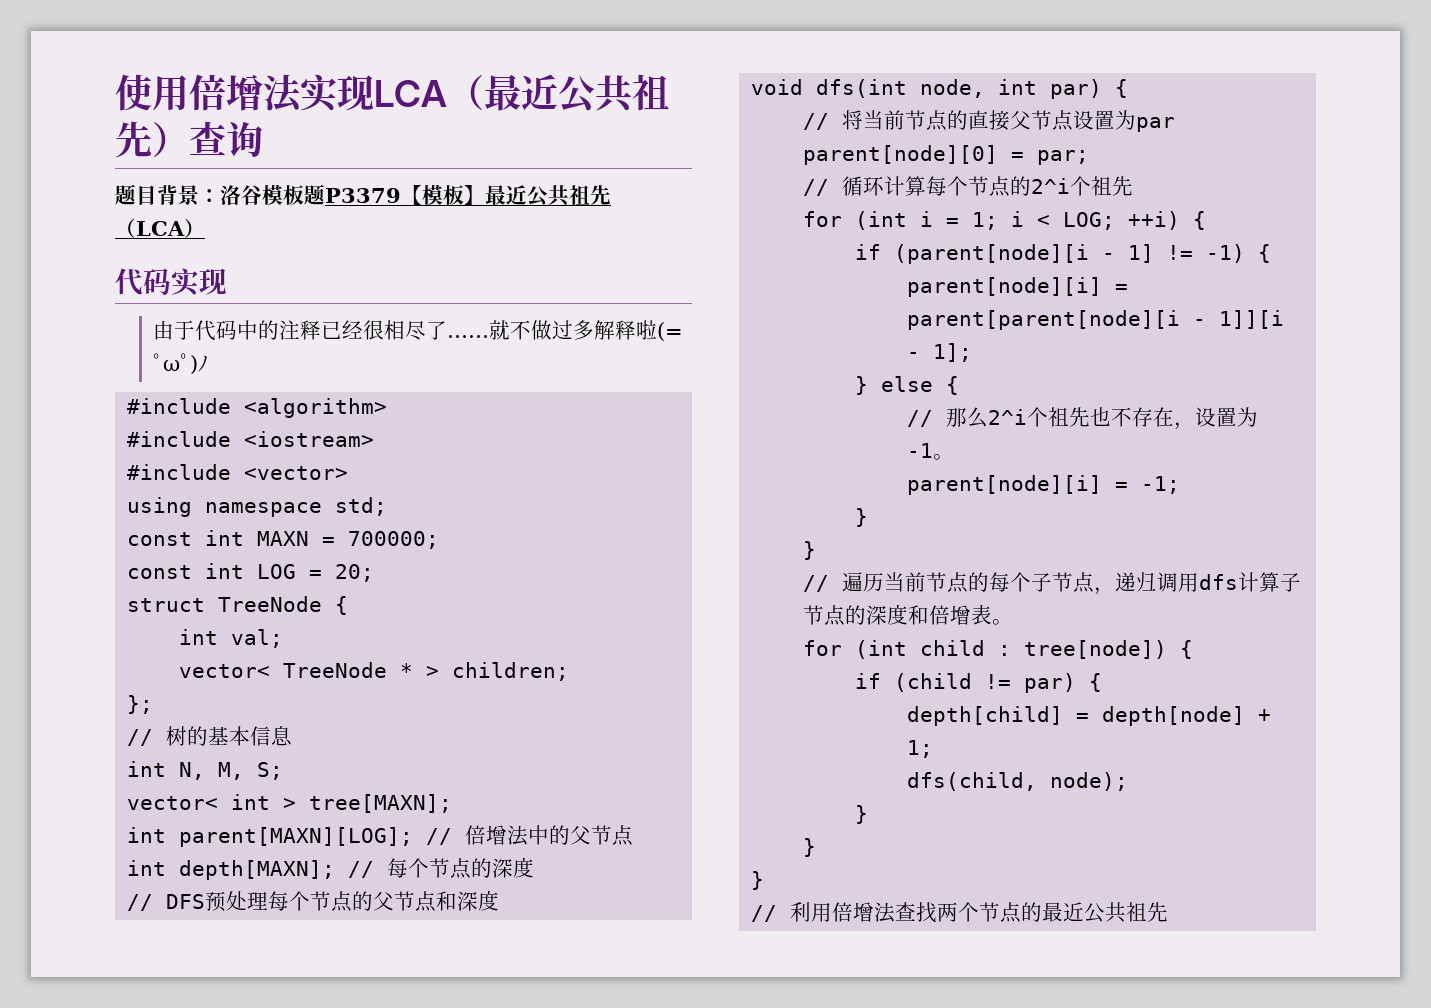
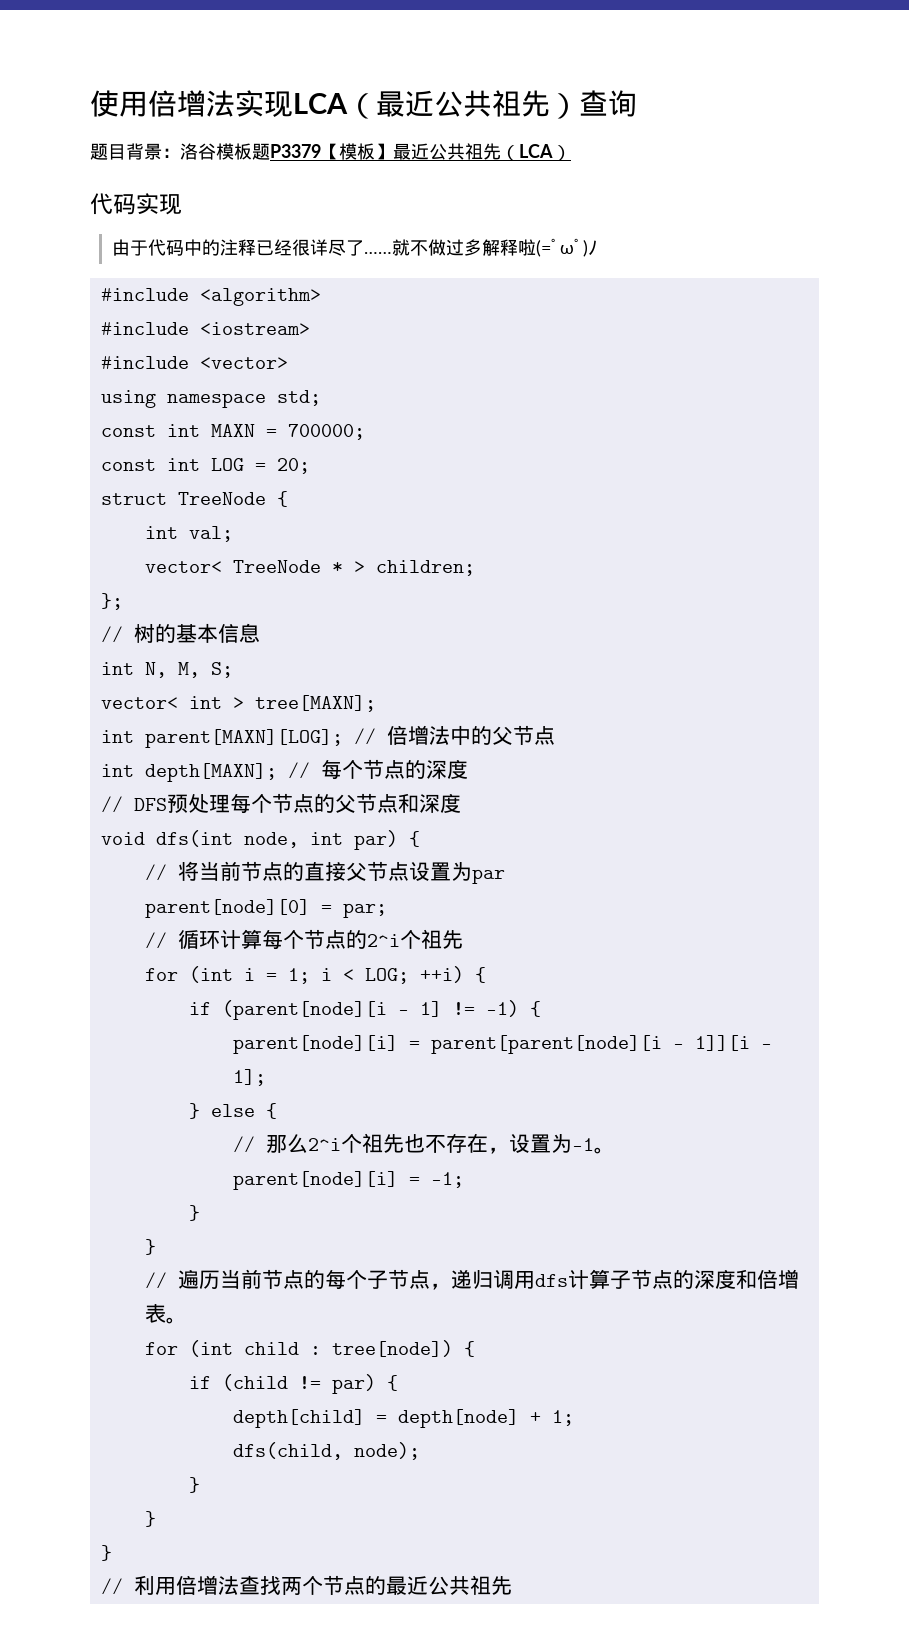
[384,320,406,340] 相 -> [309,239,328,256] 详

